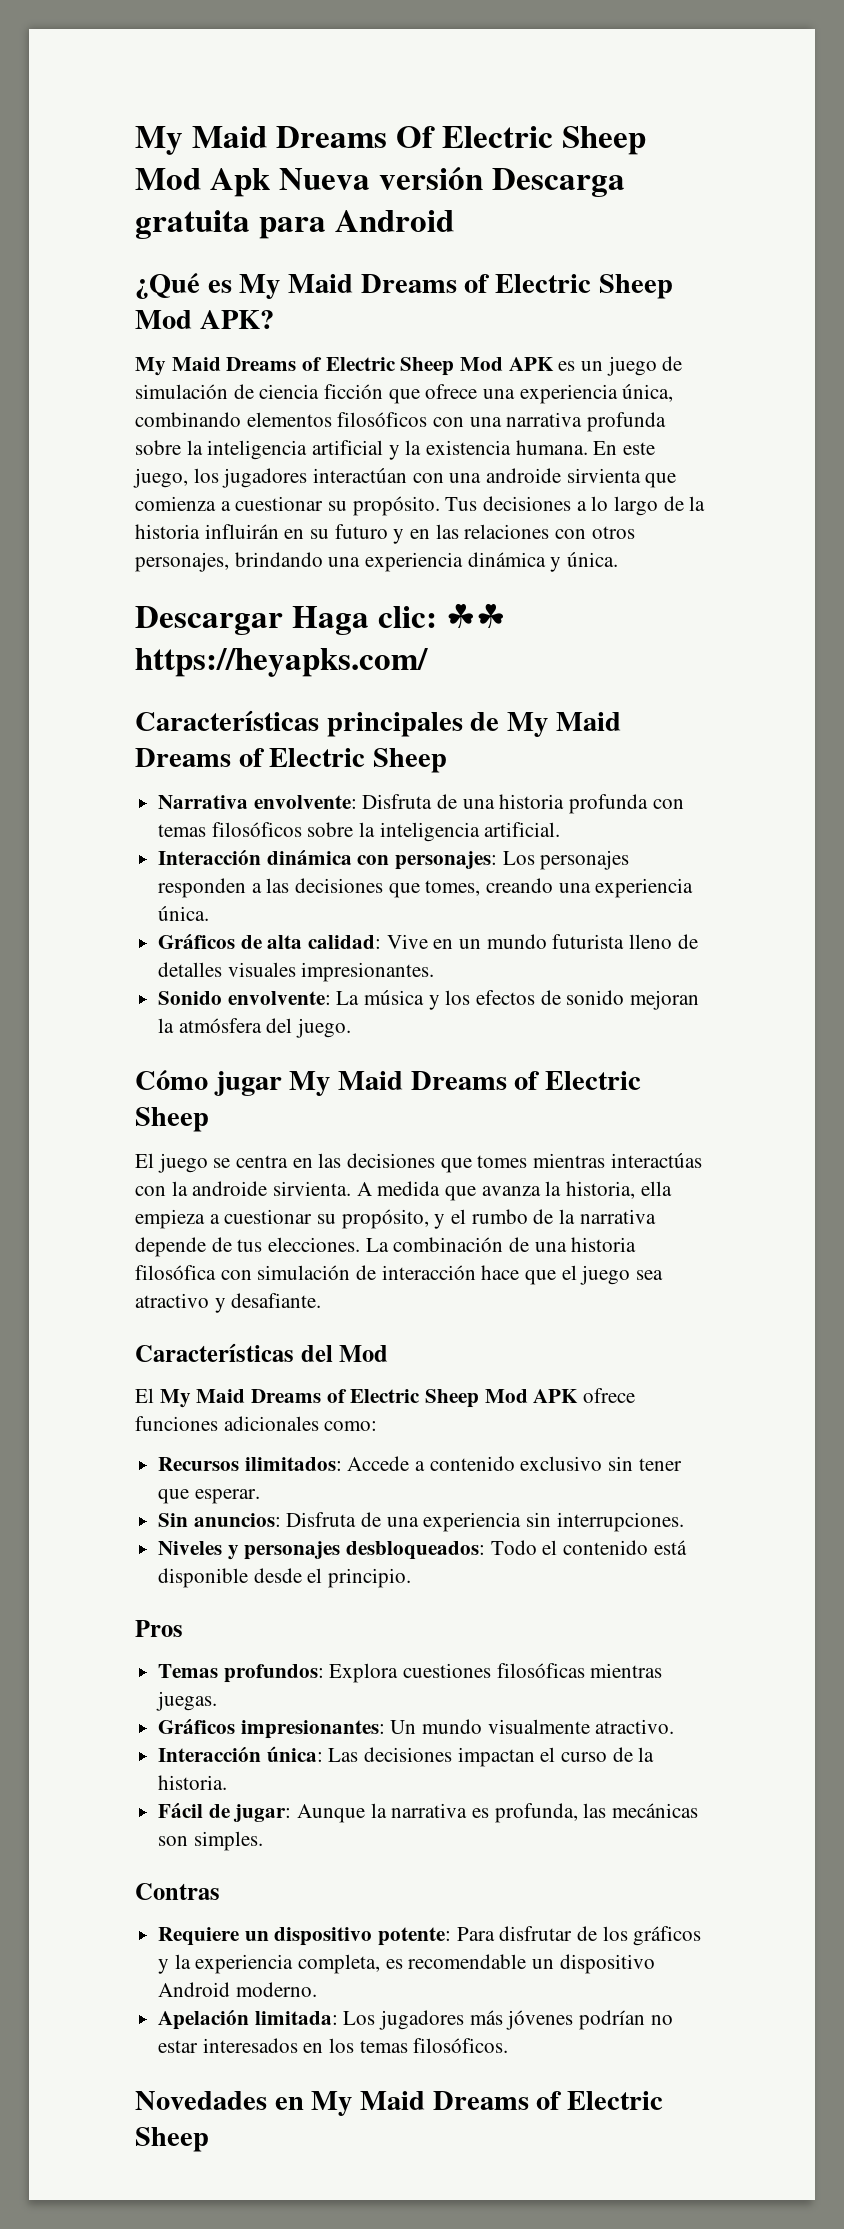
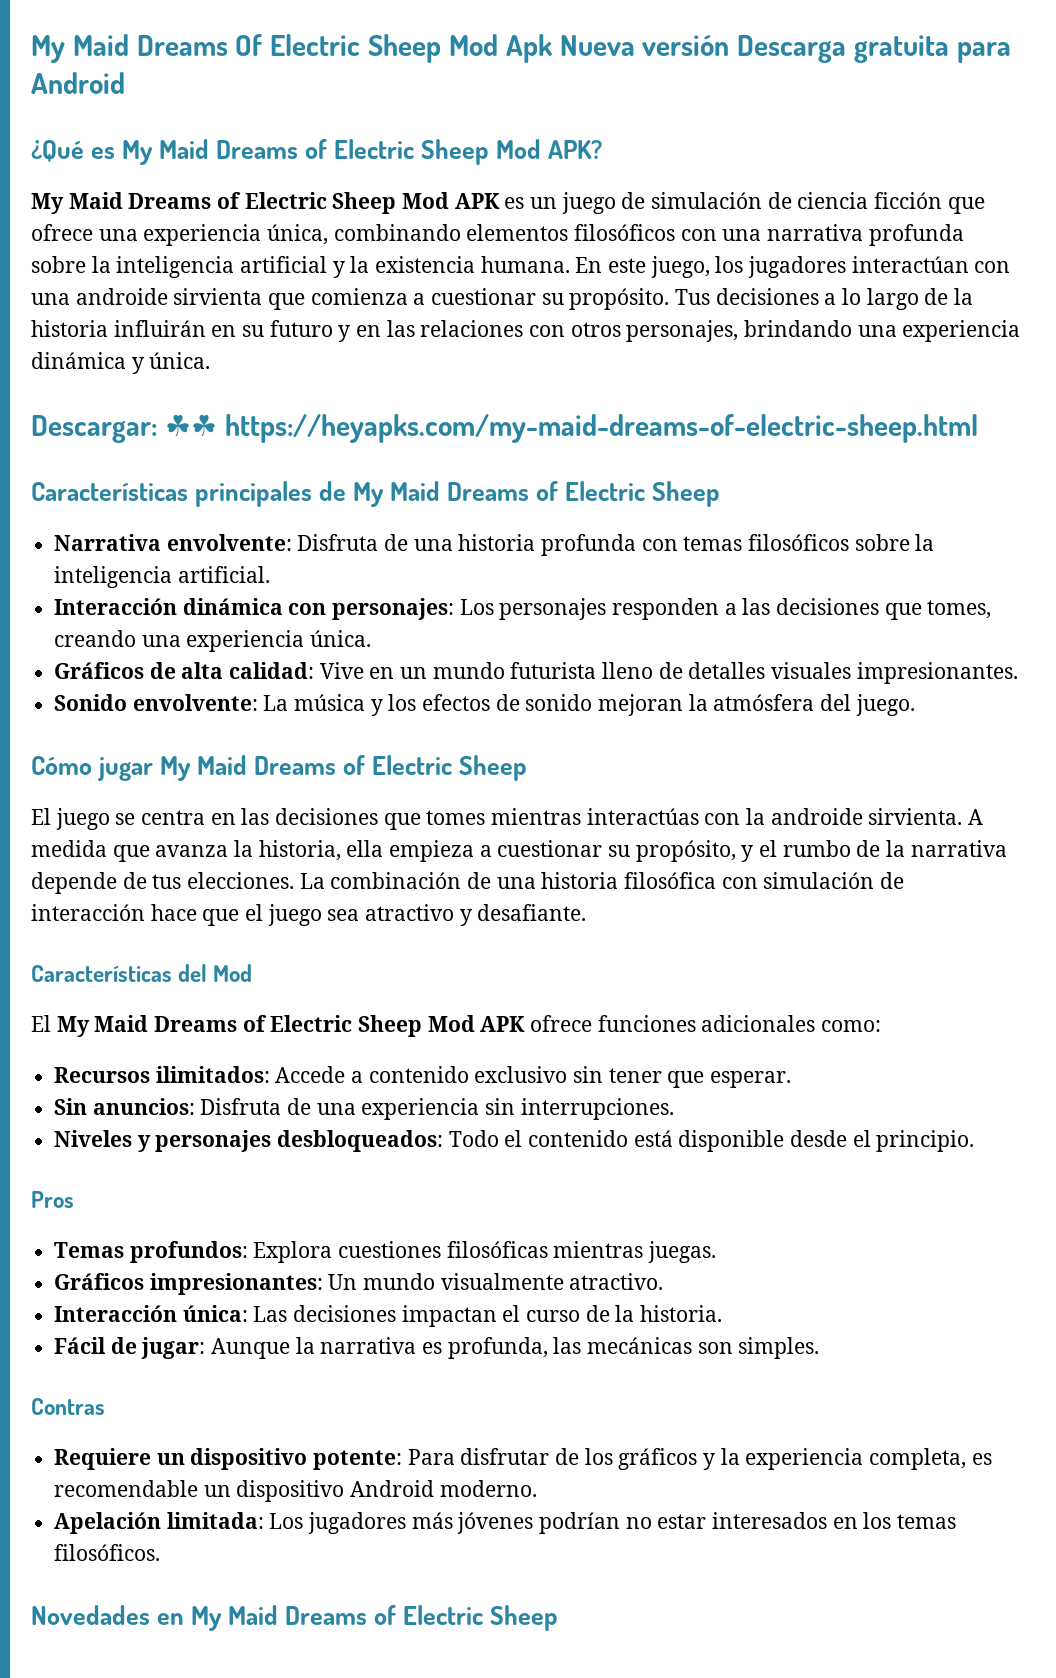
[135,603,506,635] [135,648,428,677] Descargar Haga clic: ☘☘ https://heyapks.com/ -> [31,414,978,443] Descargar: ☘☘ https://heyapks.com/my-maid-dreams-of-electric-sheep.html

